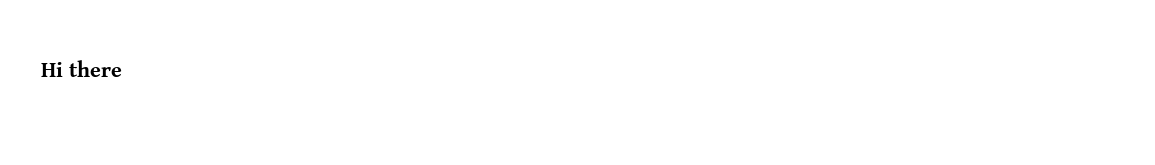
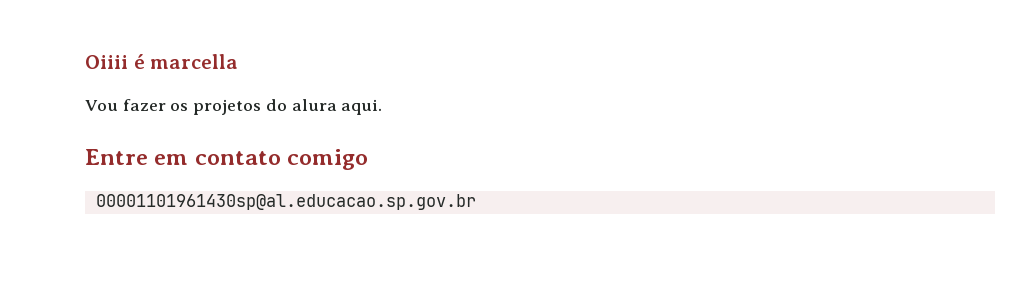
[41,60,122,77] Hi there -> [85,54,239,69] [85,99,383,115] [85,149,369,170] [95,194,476,210] Oiiii é marcella // Vou fazer os projetos do alura aqui. // Entre em contato comigo // 00001101961430sp@al.educacao.sp.gov.br

